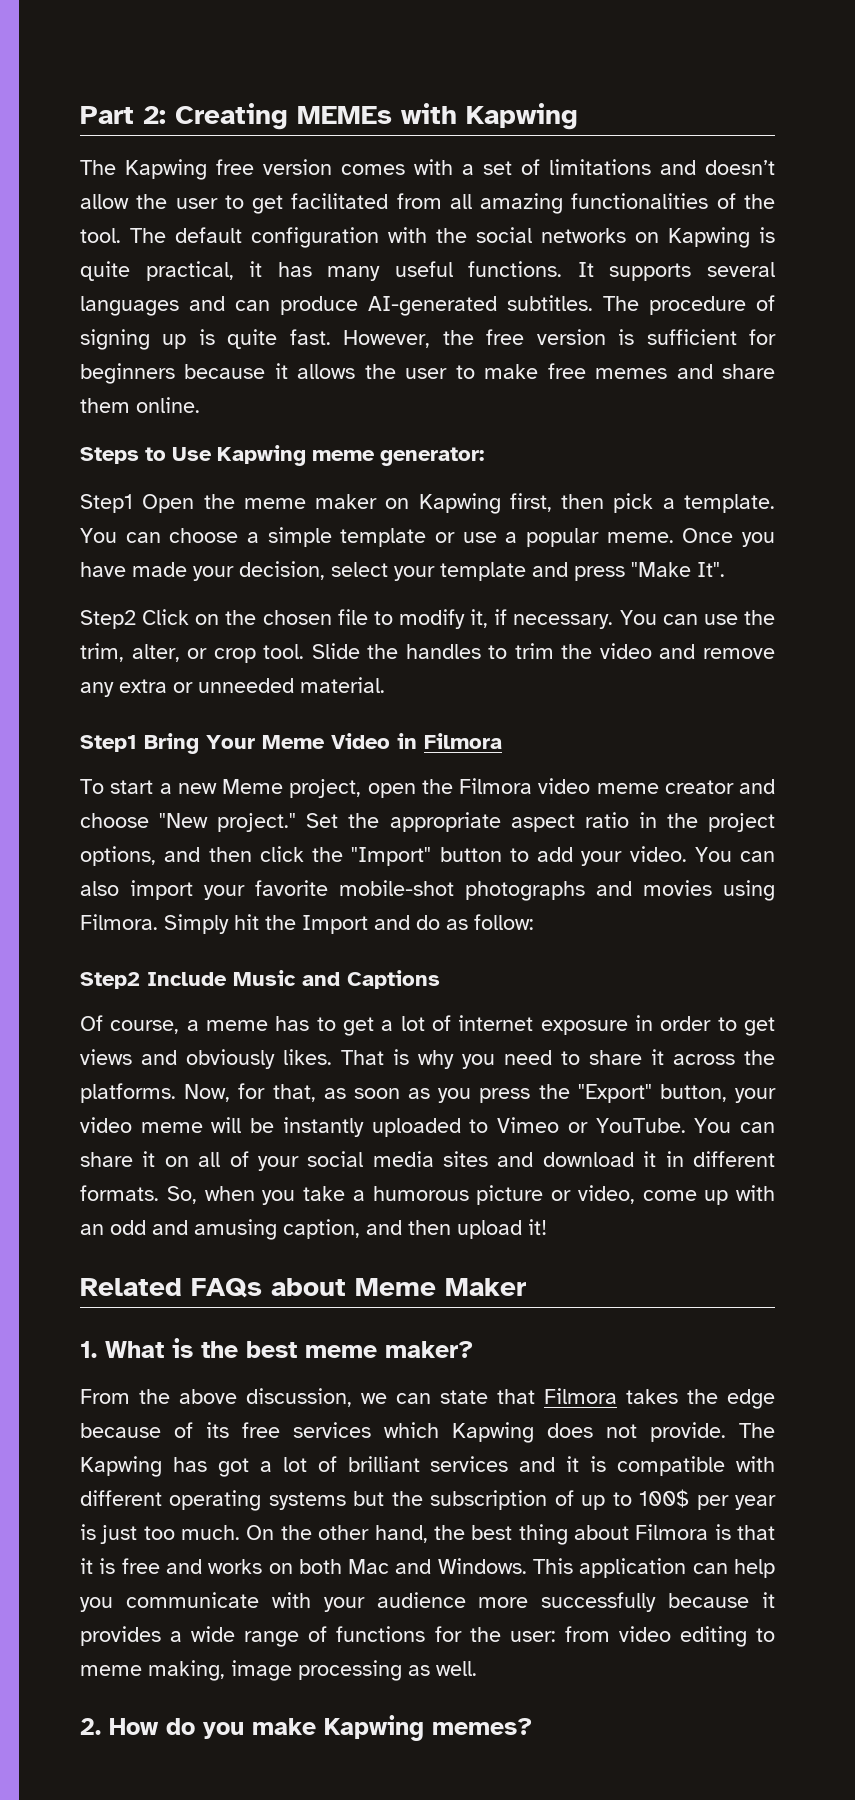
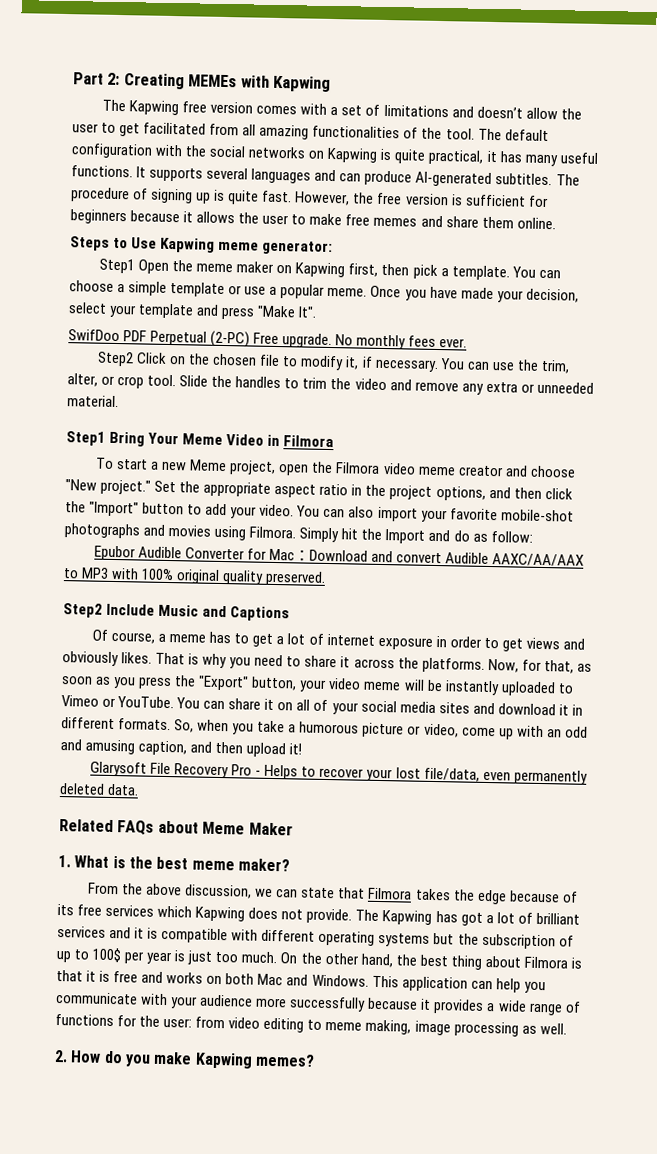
(725, 569) none -> [68,329,468,350] // SwifDoo PDF Perpetual (2-PC) Free upgrade. No monthly fees ever.
(534, 922) none -> [94,545,585,567] [63,567,327,586] // Epubor Audible Converter for Mac：Download and convert Audible AAXC/AA/AAX to MP3 with 100% original quality preserved.
(547, 1227) none -> [90,761,588,785] [59,783,140,796] // Glarysoft File Recovery Pro - Helps to recover your lost file/data, even permanently deleted data.

